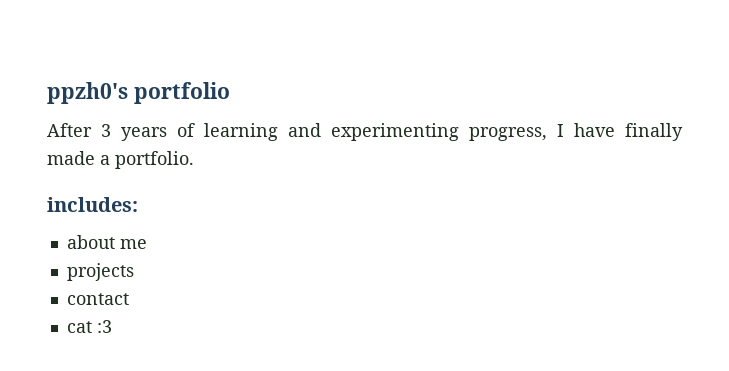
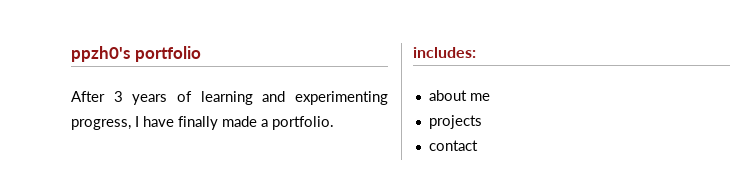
[66,320,112,333] // cat :3 -> (478, 145) none

